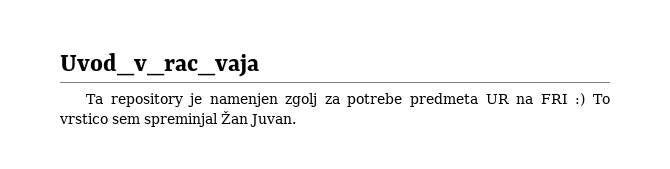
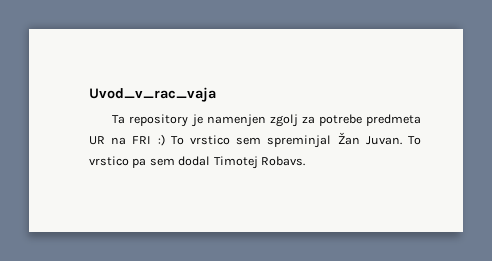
(296, 120) none -> [407,136,421,145] [89,156,305,169] To vrstico pa sem dodal Timotej Robavs.

